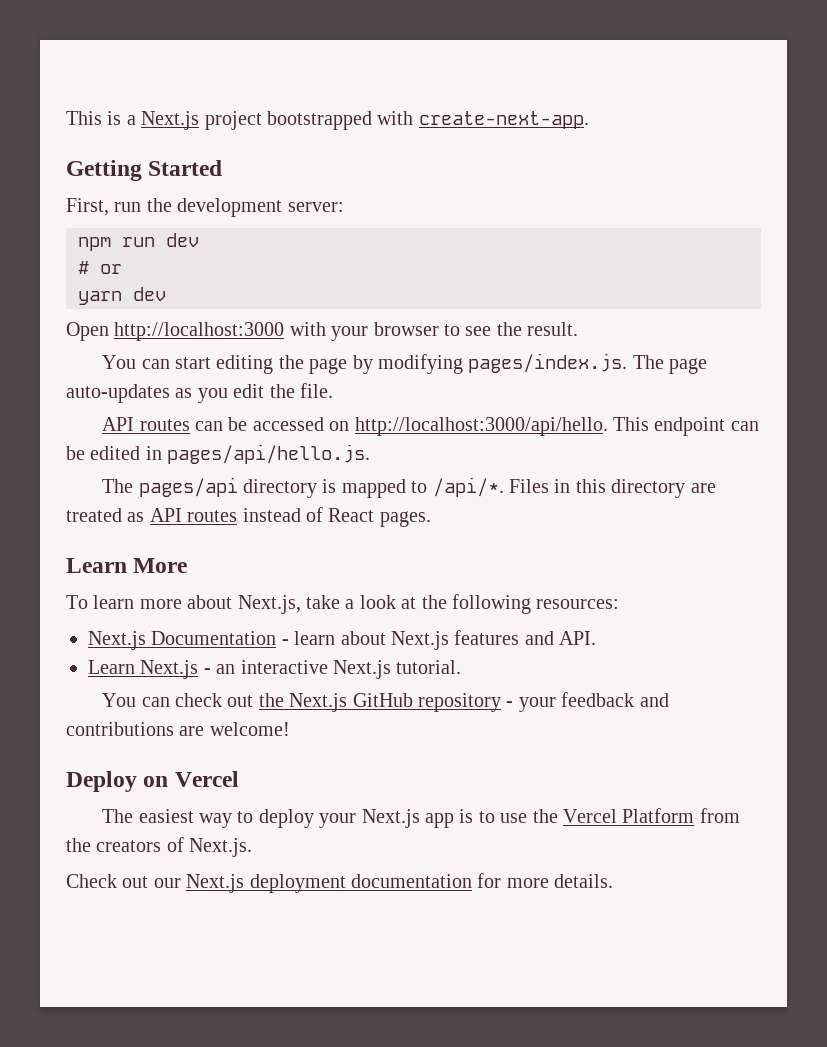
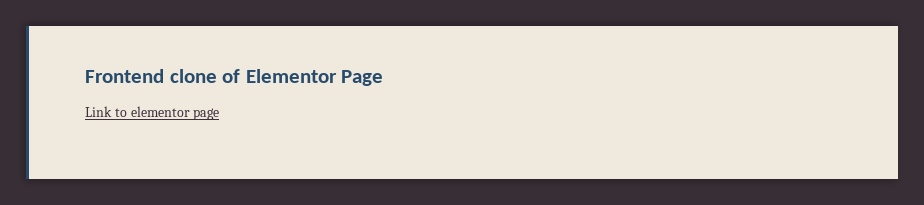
[66,111,589,130] [66,160,223,181] [66,198,344,217] [78,233,199,251] [78,261,122,274] [78,287,166,305] [66,322,579,341] [102,353,708,374] [66,383,333,403] [102,417,759,436] [66,444,371,464] [102,477,716,498] [66,507,431,527] [66,558,188,573] [66,594,620,614] [88,630,597,650] [88,660,462,679] [102,692,669,712] [66,722,290,736] [66,771,239,792] [102,808,740,828] [66,837,253,857] [66,873,614,893] This is a Next.js project bootstrapped with create-next-app. // Getting Started // First, run the development server: // npm run dev // # or // yarn dev // Open http://localhost:3000 with your browser to see the result. // You can start editing the page by modifying pages/index.js. The page auto-updates as you edit the file. // API routes can be accessed on http://localhost:3000/api/hello. This endpoint can be edited in pages/api/hello.js. // The pages/api directory is mapped to /api/*. Files in this directory are treated as API routes instead of React pages. // Learn More // To learn more about Next.js, take a look at the following resources: // Next.js Documentation - learn about Next.js features and API. // Learn Next.js - an interactive Next.js tutorial. // You can check out the Next.js GitHub repository - your feedback and contributions are welcome! // Deploy on Vercel // The easiest way to deploy your Next.js app is to use the Vercel Platform from the creators of Next.js. // Check out our Next.js deployment documentation for more details. -> [85,69,384,86] [85,106,220,120] Frontend clone of Elementor Page // Link to elementor page

